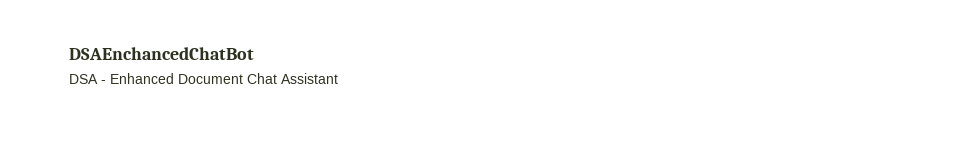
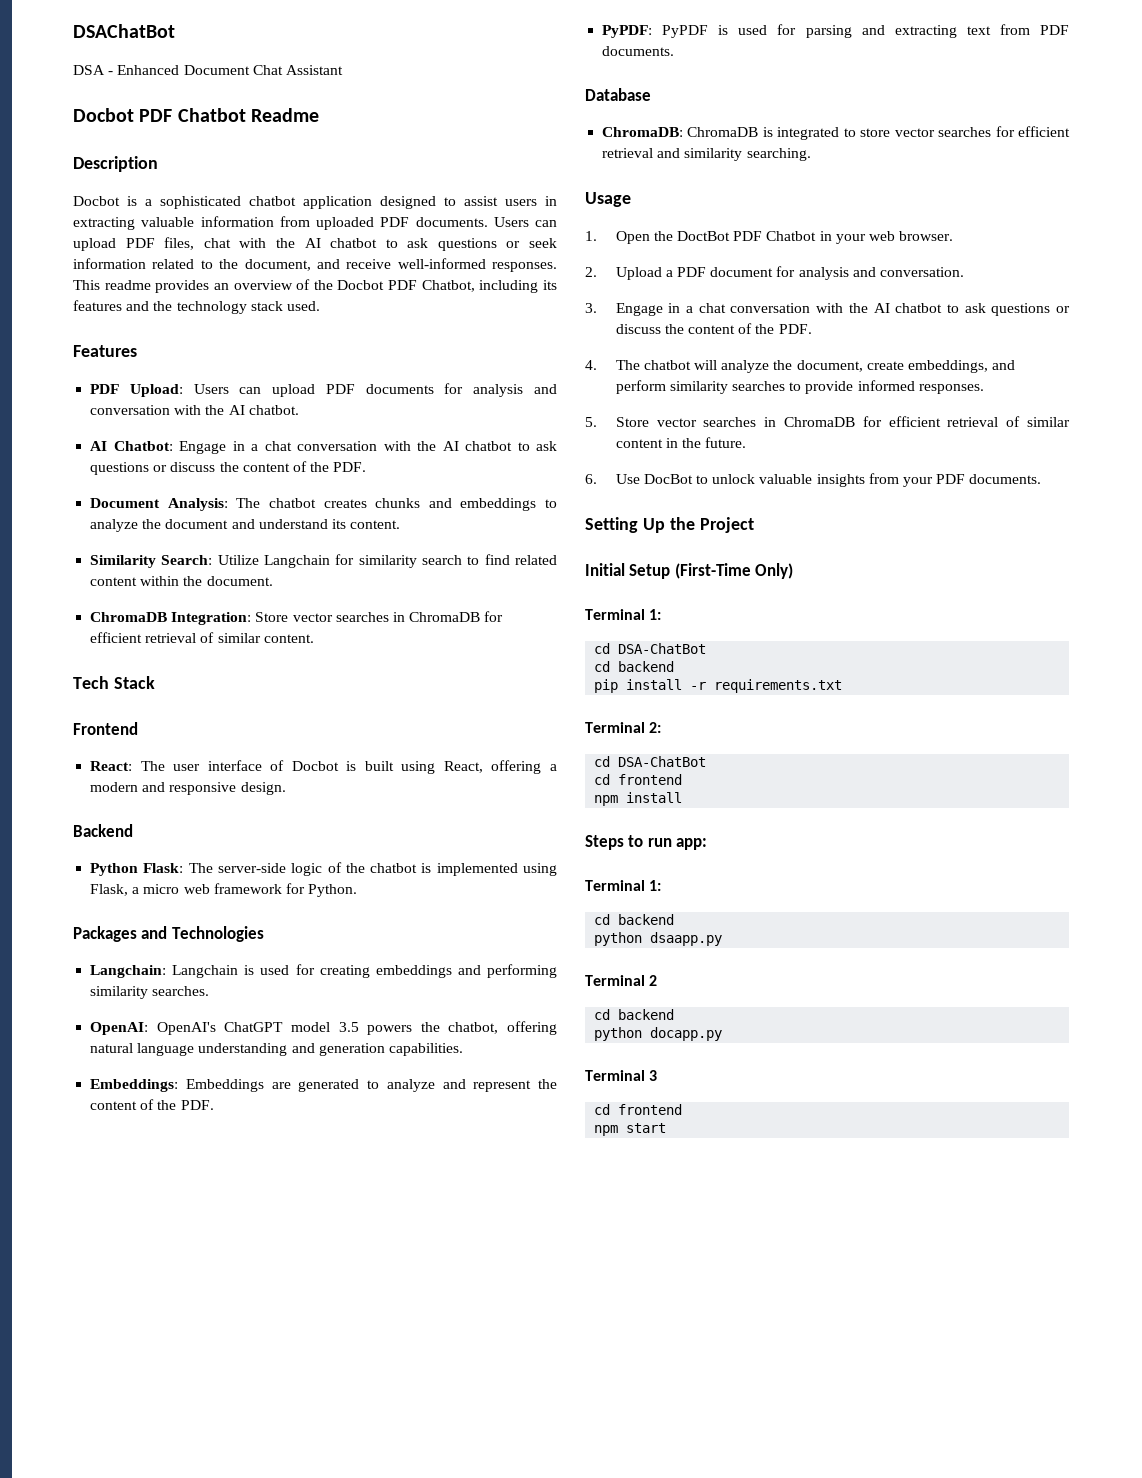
[69,47,254,60] DSAEnchancedChatBot -> [73,24,175,38] DSAChatBot
(338, 78) none -> [73,108,319,122] [73,156,158,172] [73,196,557,209] [73,216,557,230] [73,237,557,251] [73,258,557,272] [73,279,557,293] [73,300,320,314] [73,345,137,357] [90,383,557,397] [90,405,299,415] [90,441,557,454] [90,461,367,475] [90,498,557,511] [90,519,401,532] [90,554,557,568] [90,576,273,586] [90,611,504,625] [90,632,314,643] [73,676,155,689] [73,722,138,735] [90,760,558,774] [90,782,286,795] [73,824,133,837] [90,862,557,876] [90,883,358,897] [73,926,264,942] [90,964,557,978] [90,986,210,999] [90,1021,557,1035] [90,1043,463,1056] [90,1079,557,1092] [90,1099,214,1110] [602,24,1069,38] [602,46,675,56] [585,88,651,101] [602,126,1070,140] [602,148,811,161] [585,192,631,207] [585,231,954,244] [585,266,965,280] [585,303,1070,316] [615,323,812,334] [585,360,1016,373] [615,380,984,394] [585,416,1070,427] [615,437,747,448] [585,473,1042,487] [585,517,754,533] [585,563,794,579] [585,609,662,620] [594,643,707,654] [594,661,675,672] [594,679,843,693] [585,722,662,733] [594,756,707,767] [594,774,683,785] [594,792,683,806] [585,835,708,850] [585,880,662,891] [594,914,675,925] [594,932,723,946] [585,975,658,986] [594,1009,675,1020] [594,1027,723,1041] [585,1070,658,1081] [594,1104,683,1115] [594,1123,667,1136] // Docbot PDF Chatbot Readme // Description // Docbot is a sophisticated chatbot application designed to assist users in extracting valuable information from uploaded PDF documents. Users can upload PDF files, chat with the AI chatbot to ask questions or seek information related to the document, and receive well-informed responses. This readme provides an overview of the Docbot PDF Chatbot, including its features and the technology stack used. // Features // PDF Upload: Users can upload PDF documents for analysis and conversation with the AI chatbot. // AI Chatbot: Engage in a chat conversation with the AI chatbot to ask questions or discuss the content of the PDF. // Document Analysis: The chatbot creates chunks and embeddings to analyze the document and understand its content. // Similarity Search: Utilize Langchain for similarity search to find related content within the document. // ChromaDB Integration: Store vector searches in ChromaDB for efficient retrieval of similar content. // Tech Stack // Frontend // React: The user interface of Docbot is built using React, offering a modern and responsive design. // Backend // Python Flask: The server-side logic of the chatbot is implemented using Flask, a micro web framework for Python. // Packages and Technologies // Langchain: Langchain is used for creating embeddings and performing similarity searches. // OpenAI: OpenAI's ChatGPT model 3.5 powers the chatbot, offering natural language understanding and generation capabilities. // Embeddings: Embeddings are generated to analyze and represent the content of the PDF. // PyPDF: PyPDF is used for parsing and extracting text from PDF documents. // Database // ChromaDB: ChromaDB is integrated to store vector searches for efficient retrieval and similarity searching. // Usage // 1. Open the DoctBot PDF Chatbot in your web browser. // 2. Upload a PDF document for analysis and conversation. // 3. Engage in a chat conversation with the AI chatbot to ask questions or discuss the content of the PDF. // 4. The chatbot will analyze the document, create embeddings, and perform similarity searches to provide informed responses. // 5. Store vector searches in ChromaDB for efficient retrieval of similar content in the future. // 6. Use DocBot to unlock valuable insights from your PDF documents. // Setting Up the Project // Initial Setup (First-Time Only) // Terminal 1: // cd DSA-ChatBot // cd backend // pip install -r requirements.txt // Terminal 2: // cd DSA-ChatBot // cd frontend // npm install // Steps to run app: // Terminal 1: // cd backend // python dsaapp.py // Terminal 2 // cd backend // python docapp.py // Terminal 3 // cd frontend // npm start

